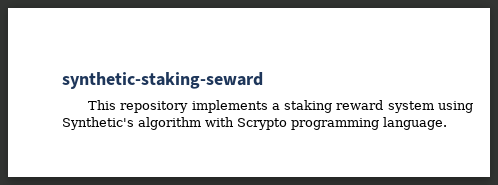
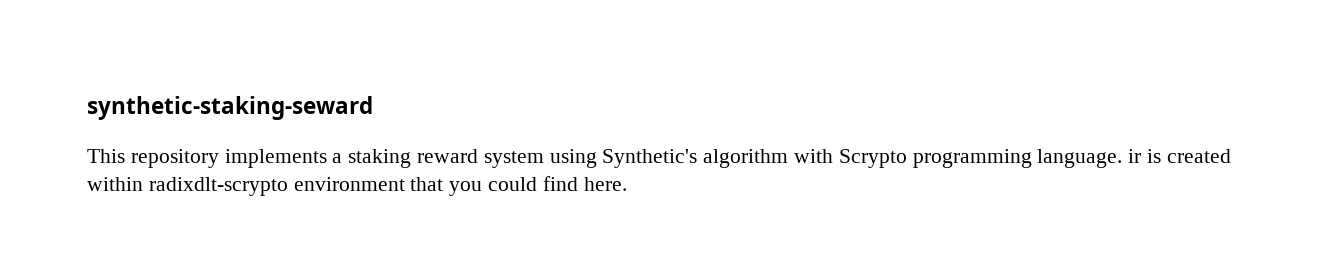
(447, 123) none -> [1128,149,1231,163] [87,176,627,196] ir is created within radixdlt-scrypto environment that you could find here.

